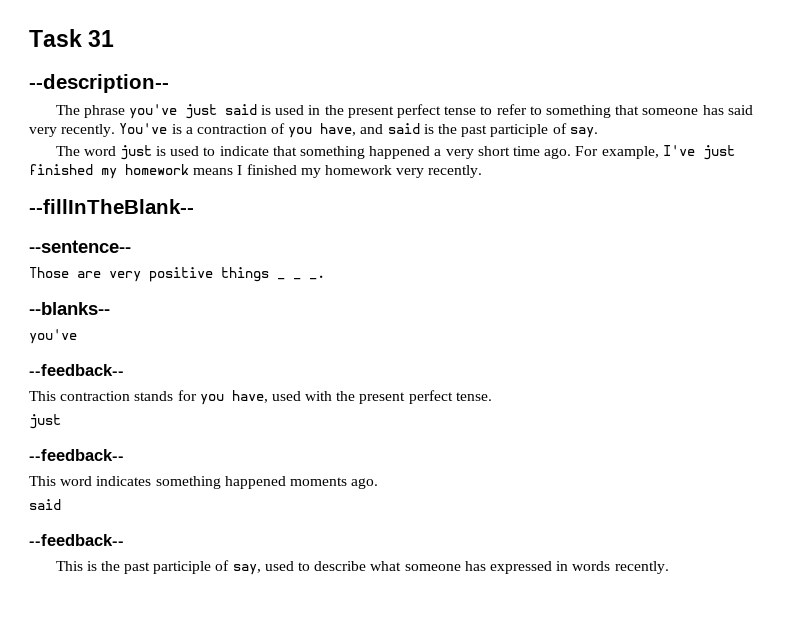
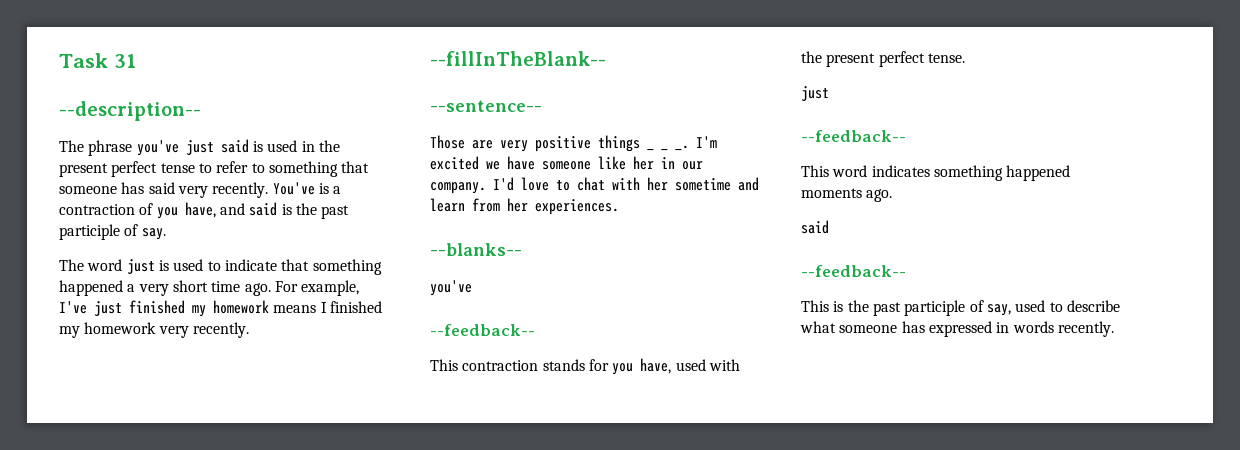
(325, 277) none -> [696,136,717,148] [430,156,703,170] [430,177,759,194] [430,198,619,215] I'm excited we have someone like her in our company. I'd love to chat with her sometime and learn from her experiences.

